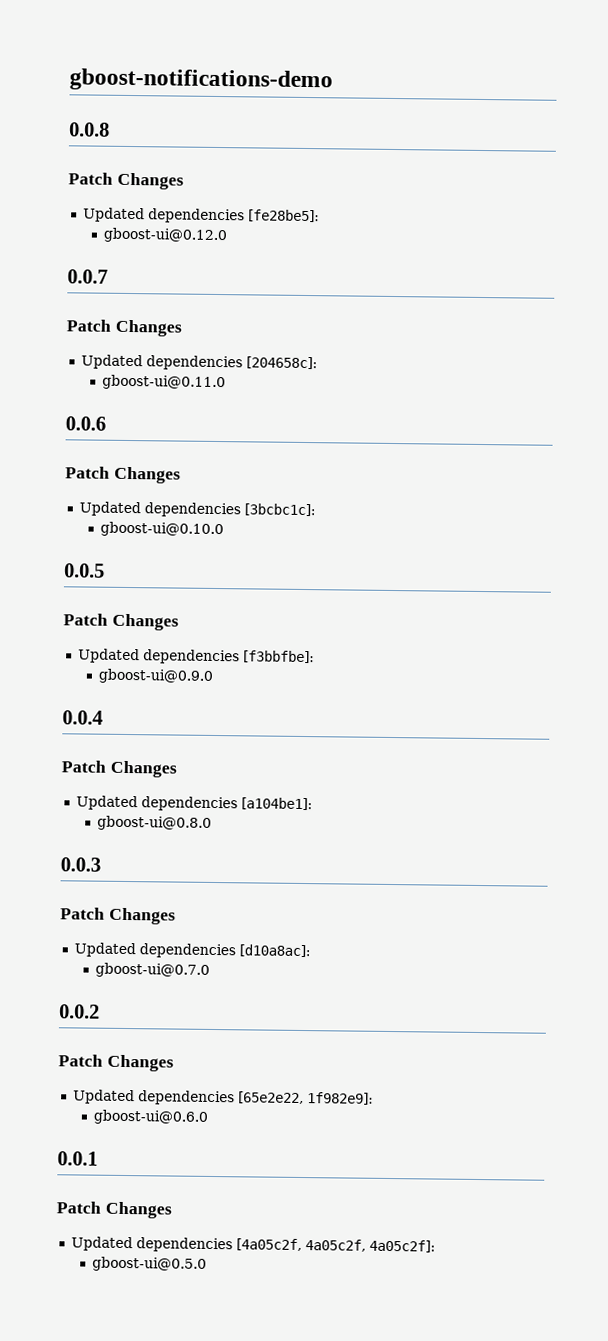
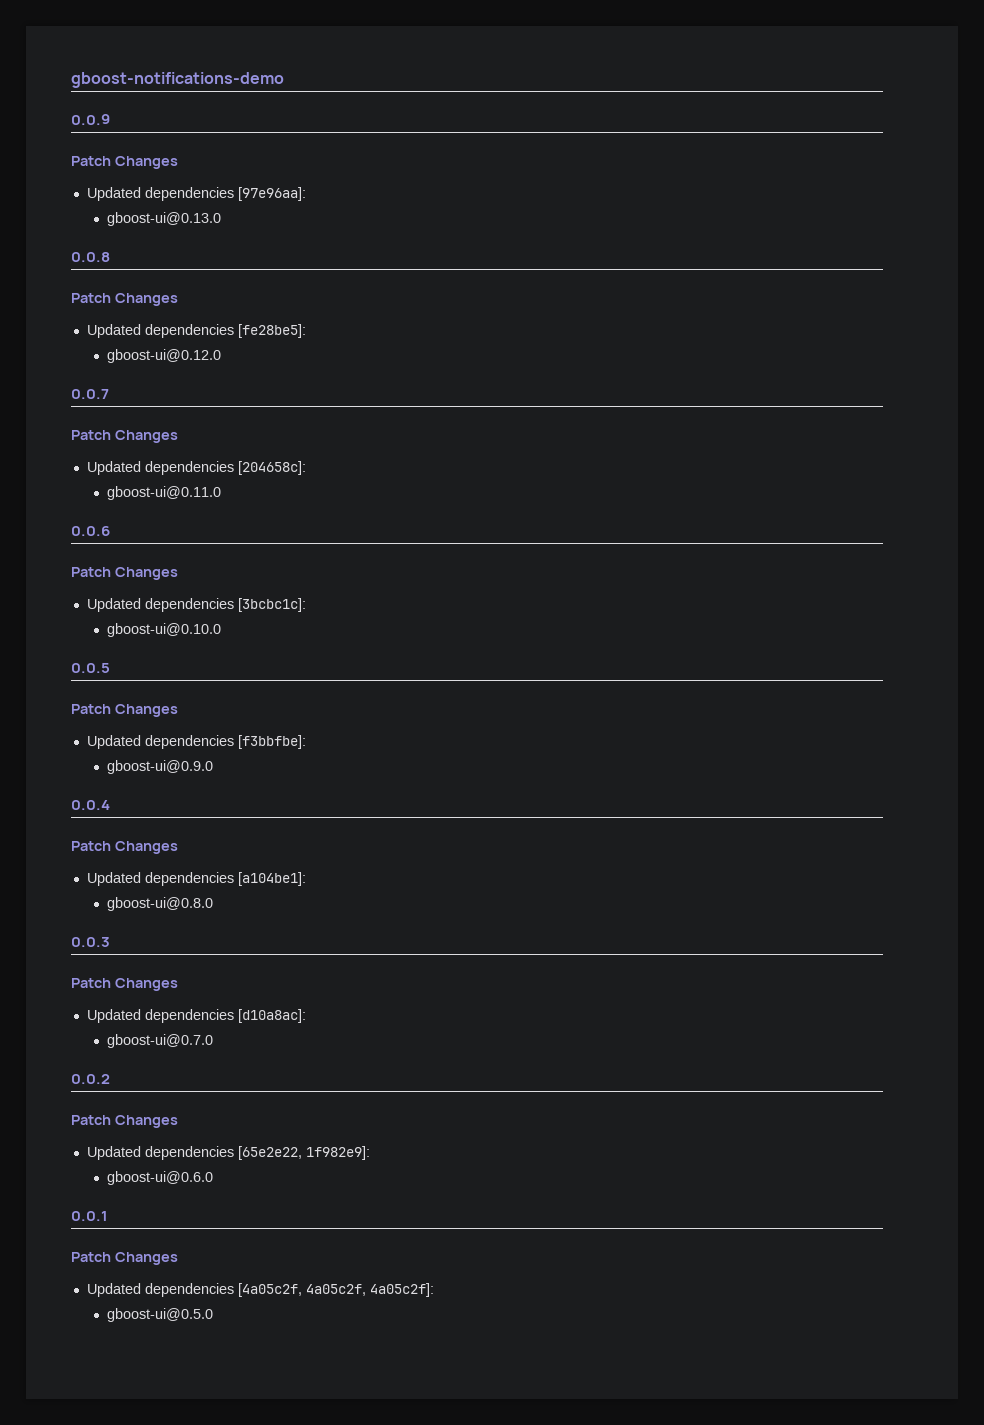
(333, 80) none -> [71,114,110,125] [71,156,178,169] [86,187,306,201] [106,212,221,226] // 0.0.9 // Patch Changes // Updated dependencies [97e96aa]: // gboost-ui@0.13.0

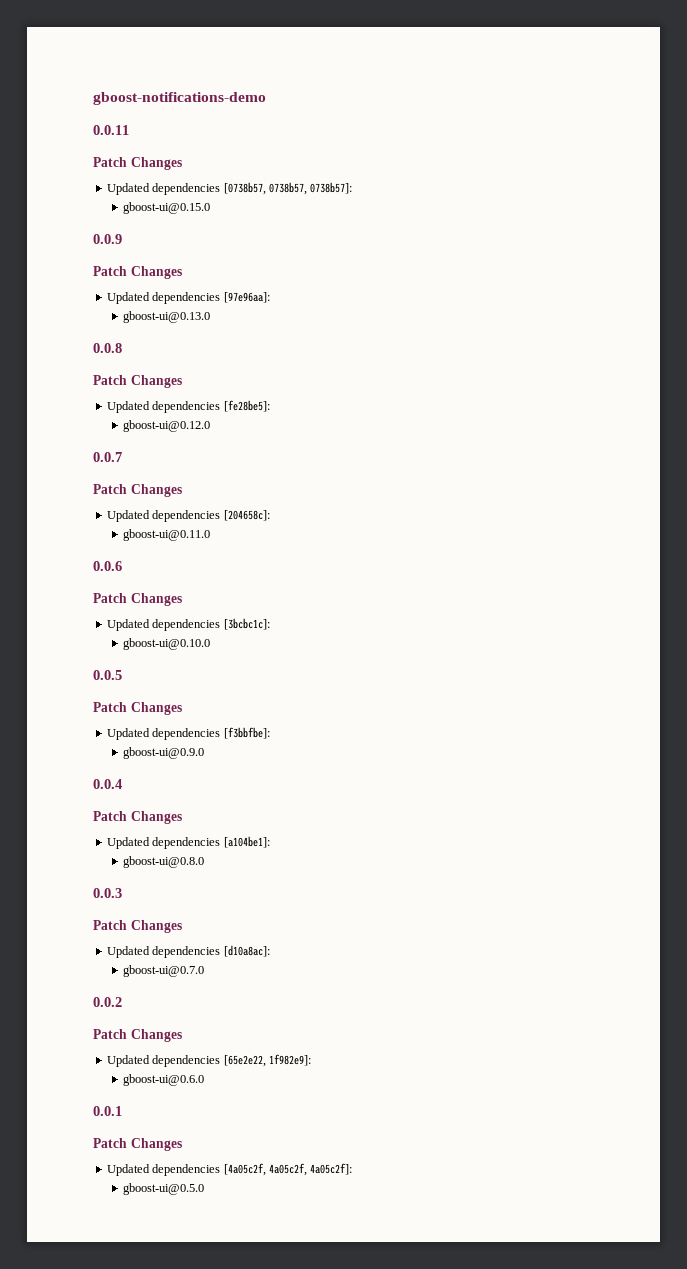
(284, 80) none -> [93,125,129,135] [93,157,182,170] [106,182,353,195] [123,202,211,214] // 0.0.11 // Patch Changes // Updated dependencies [0738b57, 0738b57, 0738b57]: // gboost-ui@0.15.0

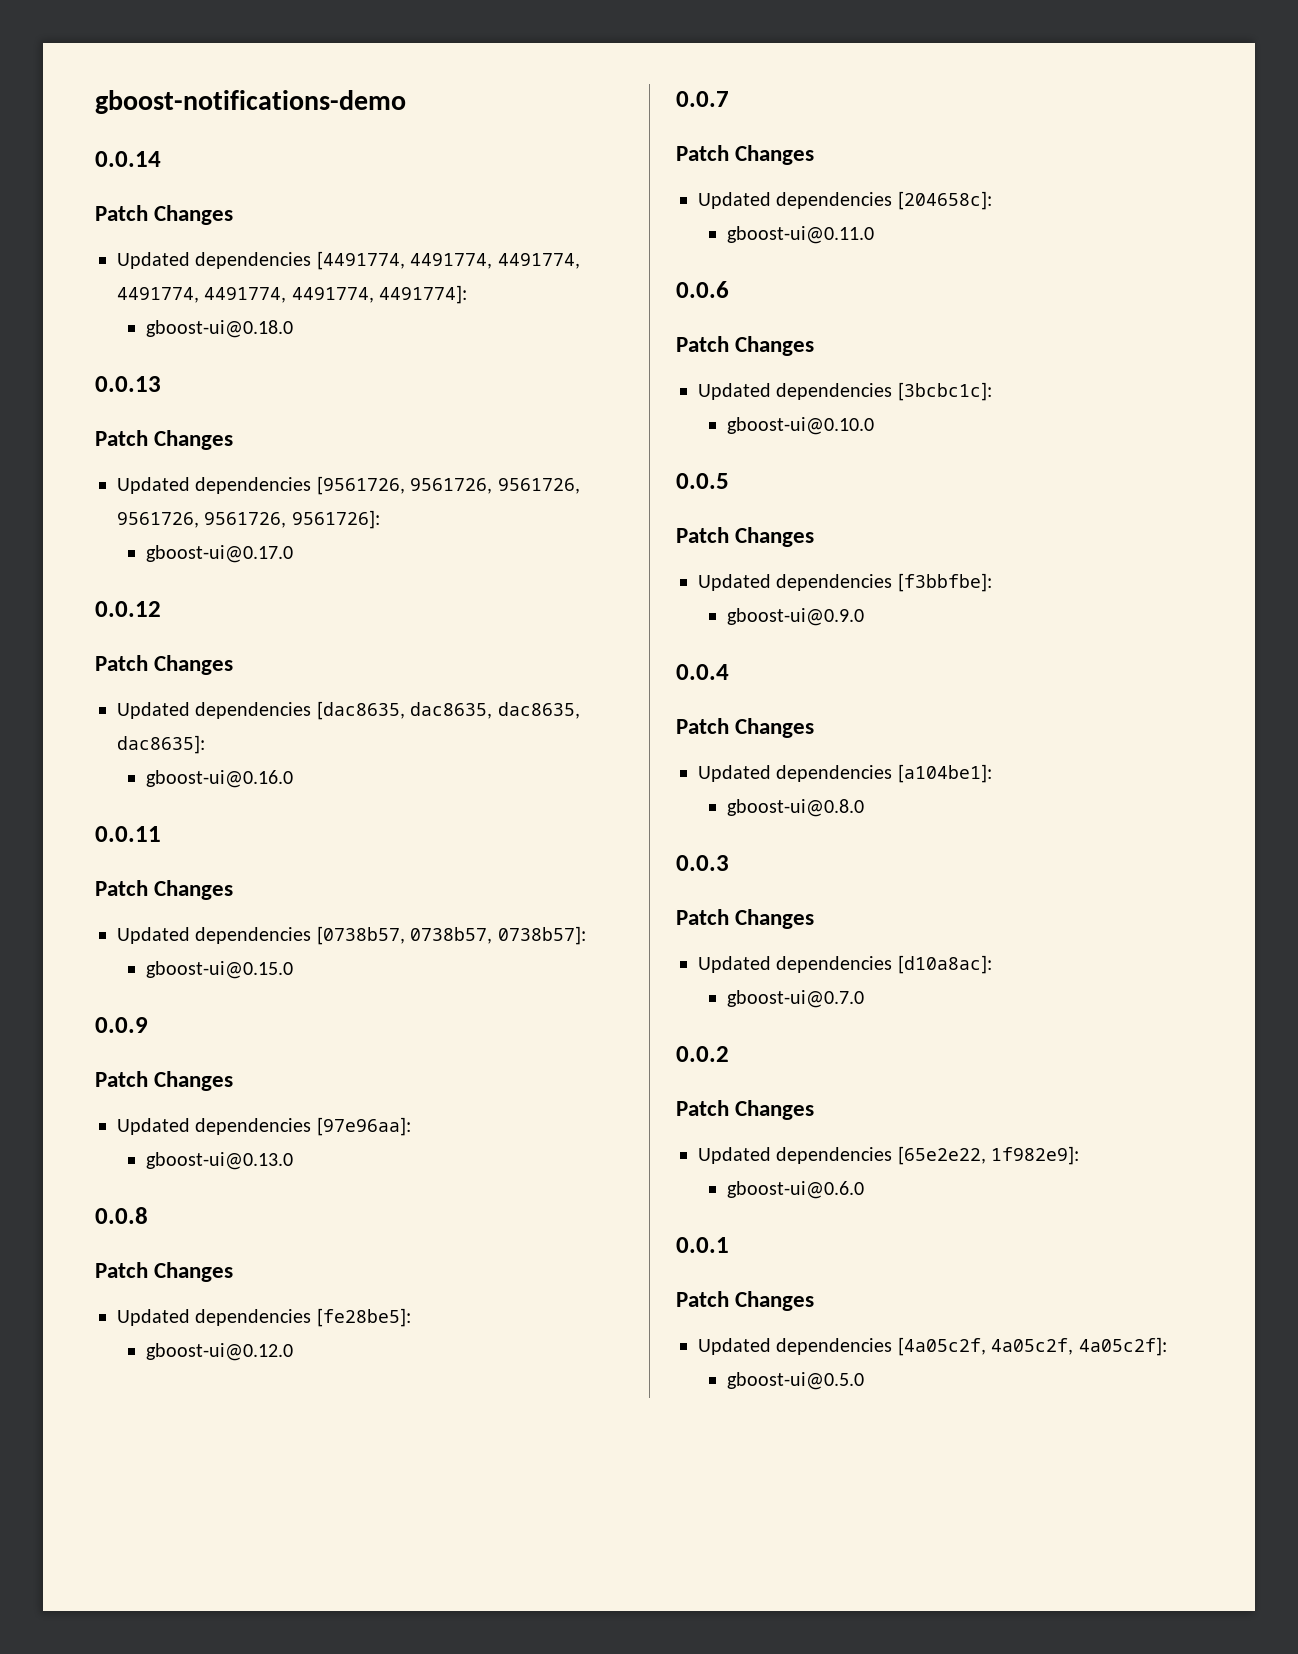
(266, 98) none -> [95,151,161,167] [95,205,234,225] [117,251,580,270] [117,285,468,304] [145,320,293,338] [95,376,161,392] [95,430,234,450] [117,476,580,495] [117,510,380,529] [145,545,293,563] [95,601,161,617] [95,655,234,675] [117,701,580,720] [117,735,205,754] [145,770,293,788] // 0.0.14 // Patch Changes // Updated dependencies [4491774, 4491774, 4491774, 4491774, 4491774, 4491774, 4491774]: // gboost-ui@0.18.0 // 0.0.13 // Patch Changes // Updated dependencies [9561726, 9561726, 9561726, 9561726, 9561726, 9561726]: // gboost-ui@0.17.0 // 0.0.12 // Patch Changes // Updated dependencies [dac8635, dac8635, dac8635, dac8635]: // gboost-ui@0.16.0

